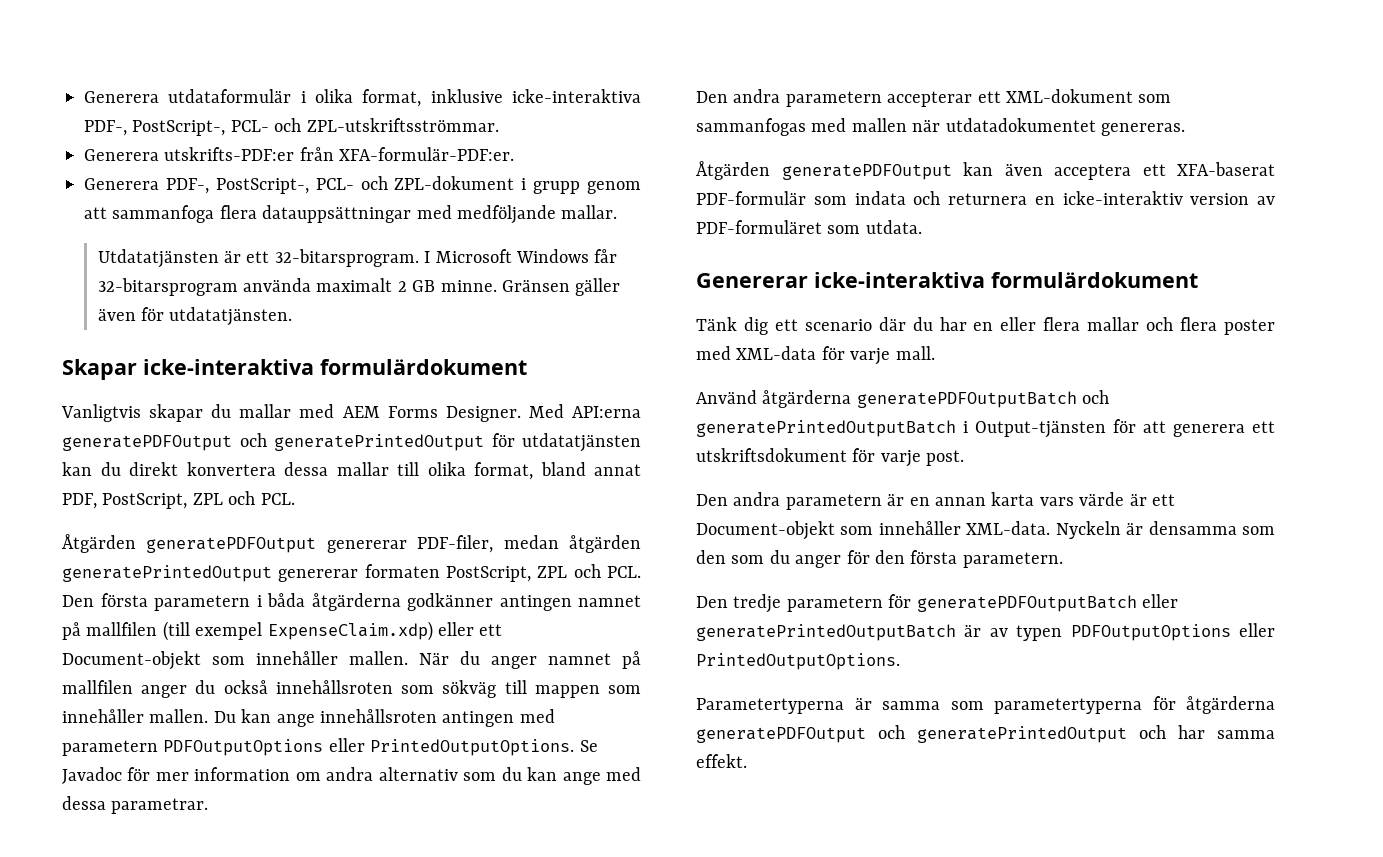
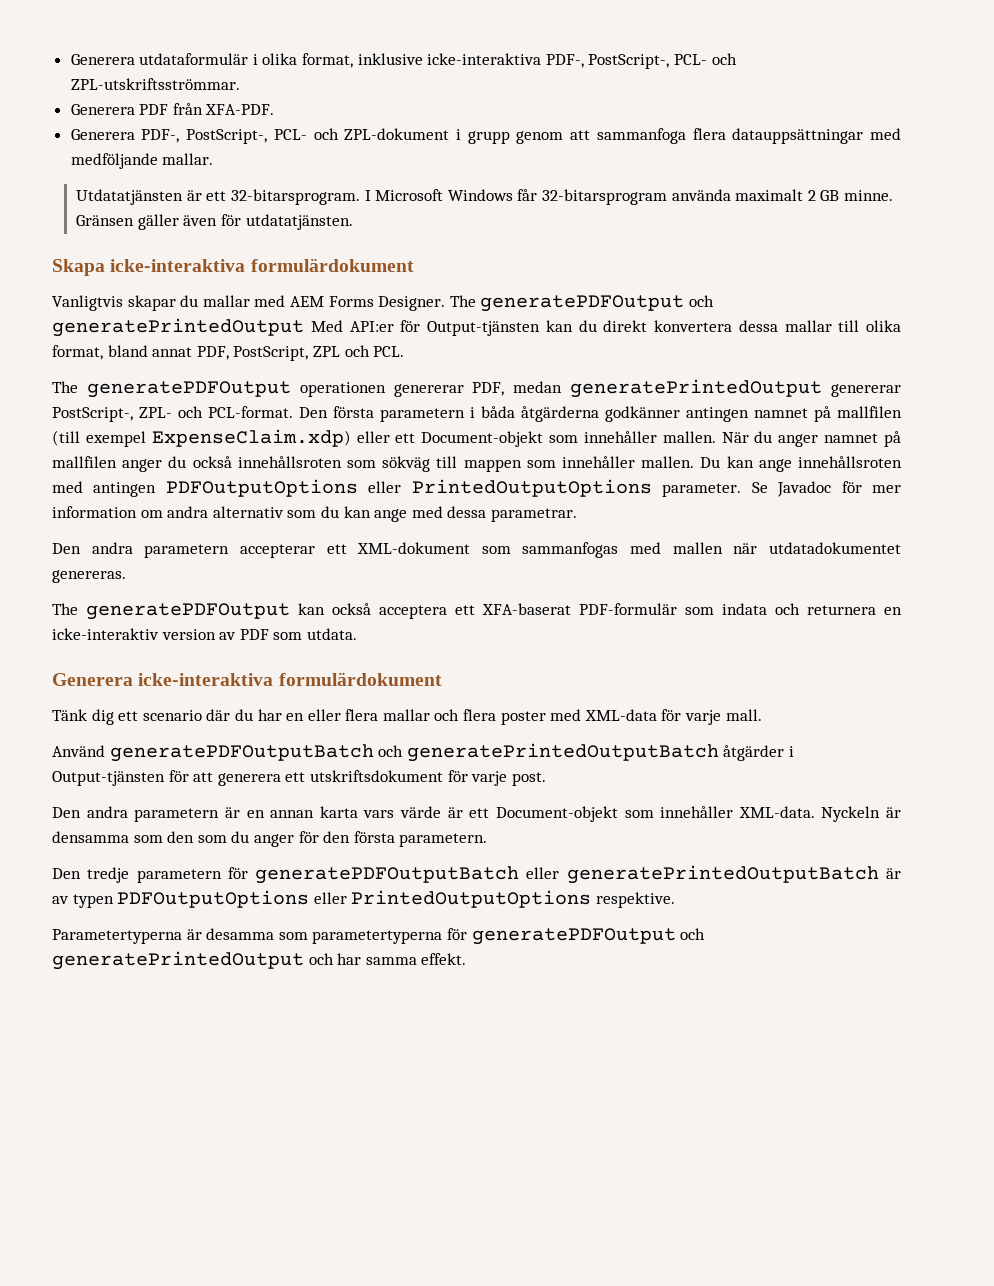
[164,147,515,161] utskrifts-PDF:er från XFA-formulär-PDF:er. -> [139,103,275,115] PDF från XFA-PDF.
[62,359,137,380] Skapar -> [52,259,105,276] Skapa
[528,404,641,418] [62,433,641,452] Med API:erna generatePDFOutput och generatePrintedOutput för utdatatjänsten -> [449,295,714,312] [52,318,540,337] The generatePDFOutput och generatePrintedOutput Med API:er för Output-tjänsten
[62,534,641,553] [62,564,641,582] Åtgärden generatePDFOutput genererar PDF-filer, medan åtgärden generatePrintedOutput genererar formaten PostScript, ZPL och PCL. -> [52,379,901,398] [52,406,293,422] The generatePDFOutput operationen genererar PDF, medan generatePrintedOutput genererar PostScript-, ZPL- och PCL-format.
[442,709,555,727] [62,738,575,756] antingen med parametern PDFOutputOptions eller PrintedOutputOptions. -> [52,479,742,497] med antingen PDFOutputOptions eller PrintedOutputOptions parameter.
[696,161,770,180] Åtgärden -> [52,603,78,615] The
[1004,163,1043,176] även -> [332,603,371,615] också
[696,220,822,234] PDF-formuläret -> [239,629,269,640] PDF
[696,273,808,288] Genererar -> [52,673,133,686] Generera
[762,390,852,408] åtgärderna -> (105, 751) none
(956, 428) none -> [723,745,785,761] åtgärder
[696,653,900,670] PrintedOutputOptions. -> [351,890,675,908] PrintedOutputOptions respektive.
[882,701,940,710] samma -> [206,928,275,940] desamma
[1186,696,1275,714] åtgärderna -> (467, 934) none

